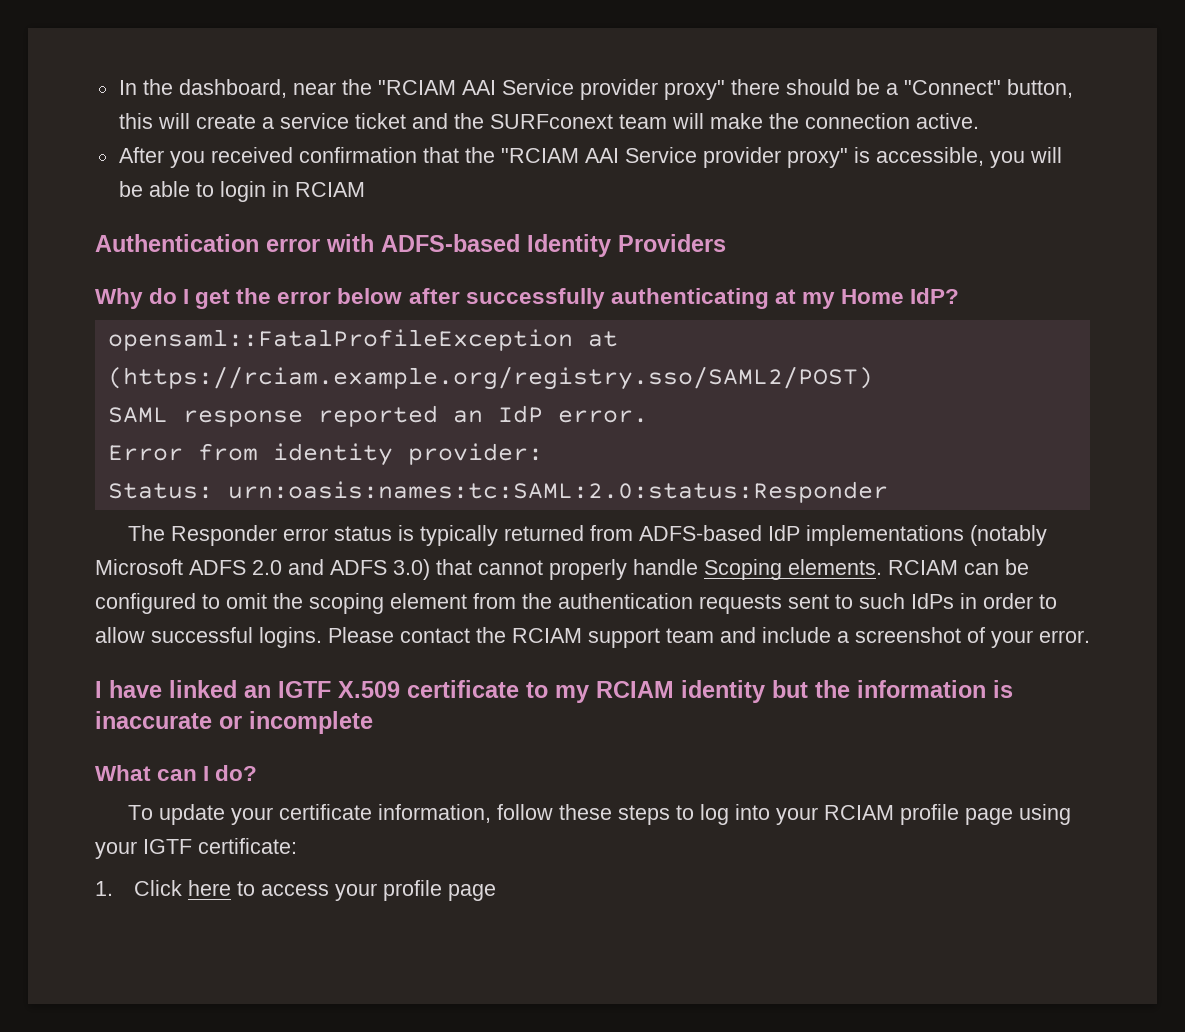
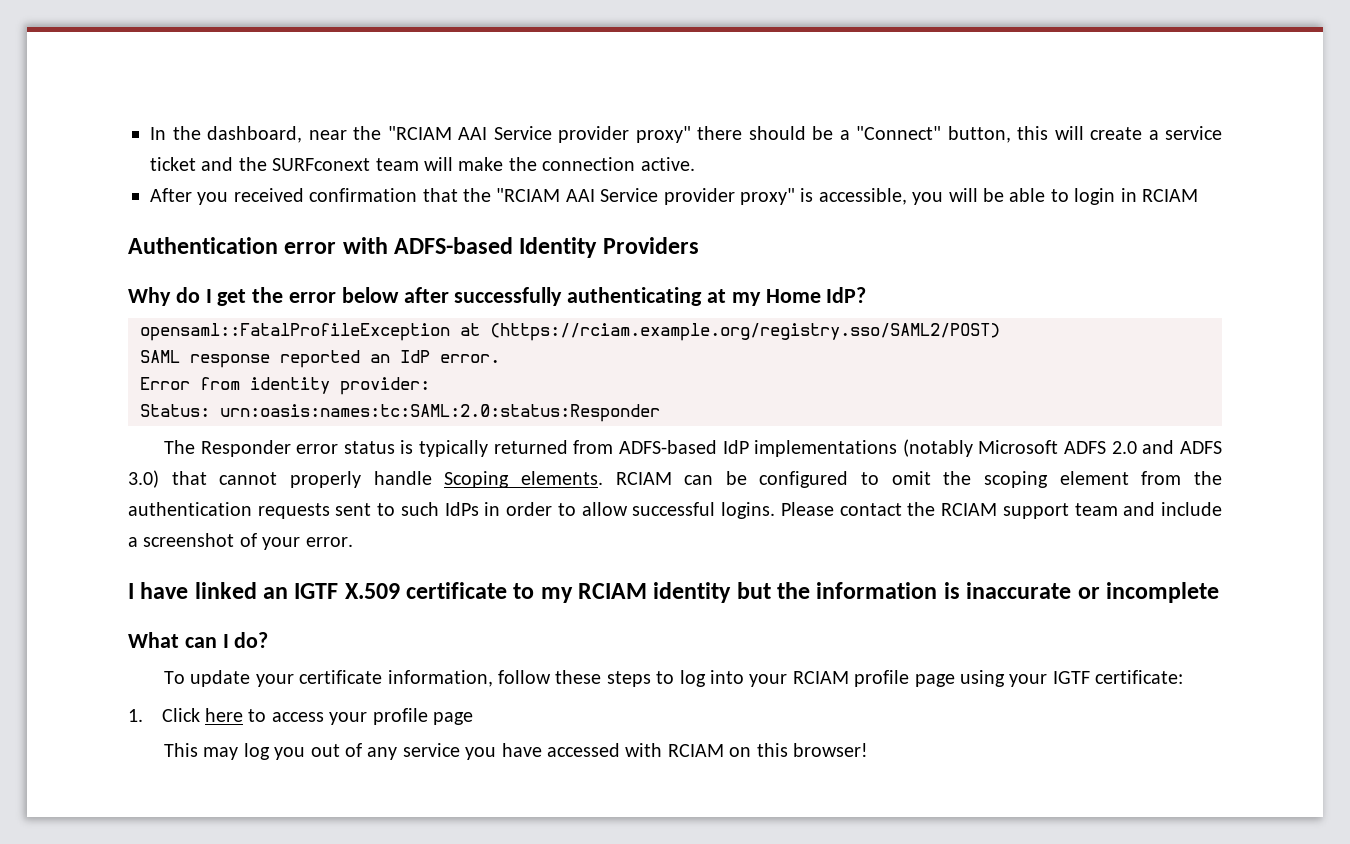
(496, 892) none -> [163,743,868,760] // This may log you out of any service you have accessed with RCIAM on this browser!

